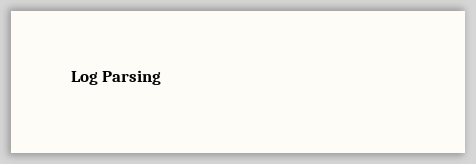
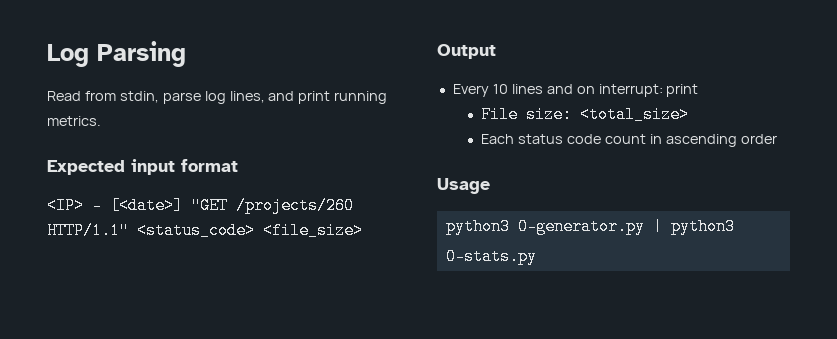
(162, 77) none -> [47,91,388,104] [47,116,101,126] [47,159,238,175] [47,197,354,214] [47,222,363,239] [437,44,496,59] [452,84,699,97] [481,106,690,123] [481,134,777,147] [437,178,490,194] [445,218,735,235] [445,248,537,265] // Read from stdin, parse log lines, and print running metrics. // Expected input format // <IP> - [<date>] "GET /projects/260 HTTP/1.1" <status_code> <file_size> // Output // Every 10 lines and on interrupt: print // File size: <total_size> // Each status code count in ascending order // Usage // python3 0-generator.py | python3 0-stats.py

